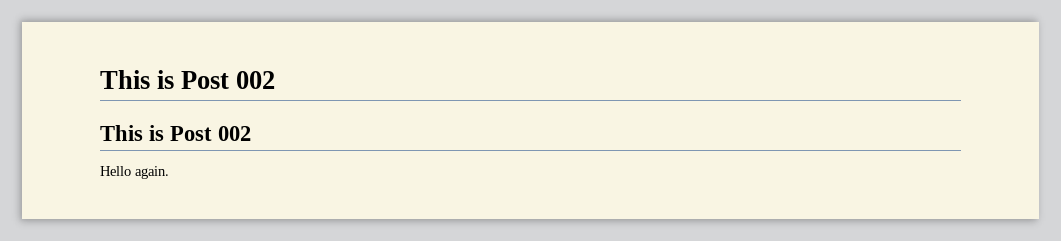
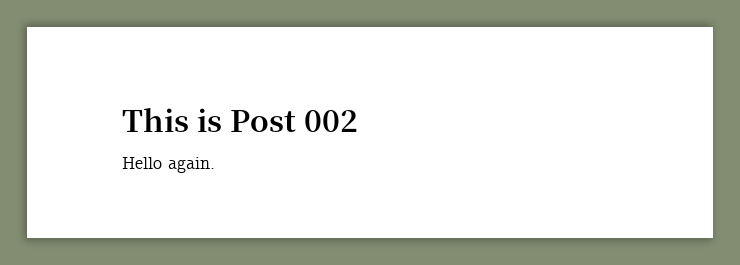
[100,70,276,89] [100,125,252,141] This is Post 002 // This is Post 002 -> [122,107,359,132] This is Post 002

